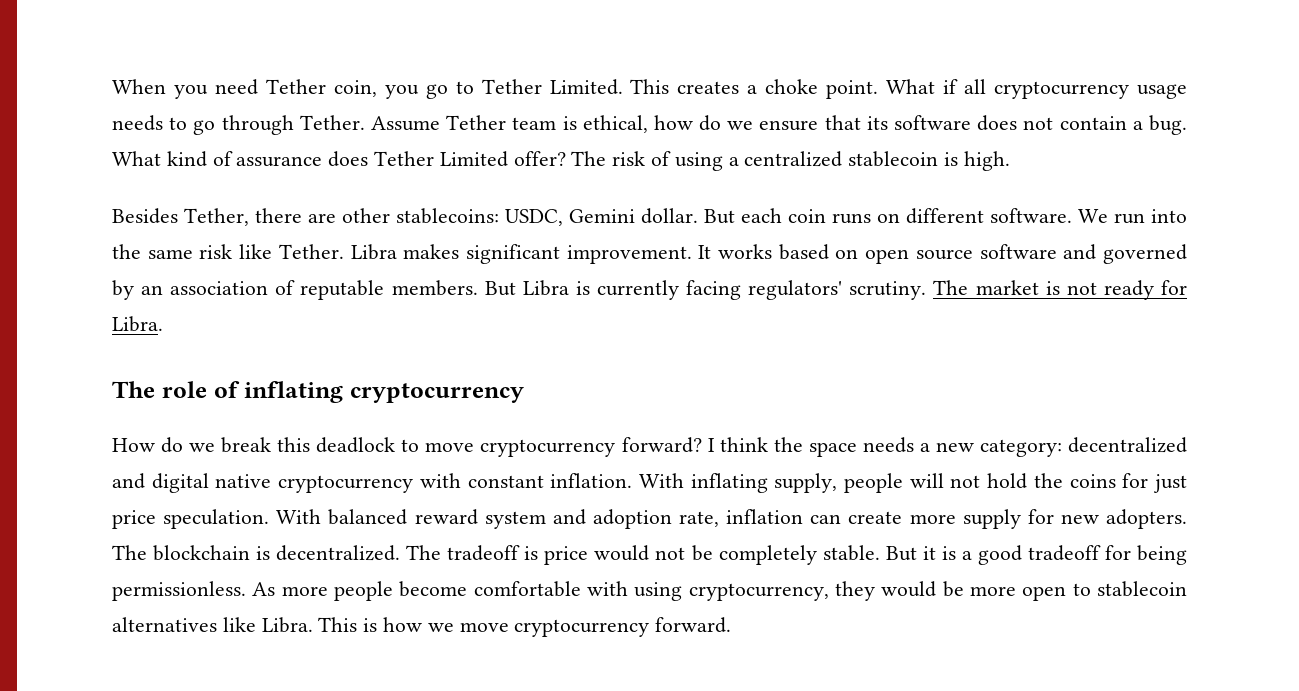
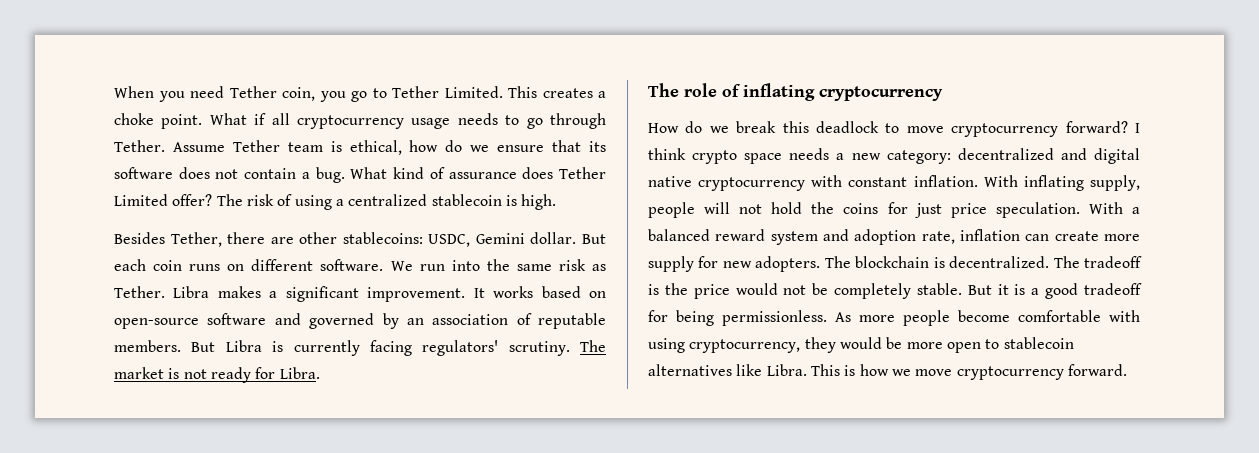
[239,244,273,259] like -> [592,264,606,271] as
(460, 251) none -> [269,291,278,298] a
[865,249,973,264] open source -> [114,318,199,329] open-source
[773,437,803,452] the -> [692,150,738,164] crypto
(322, 516) none -> [1132,207,1140,214] a
(539, 553) none -> [664,283,688,295] the

